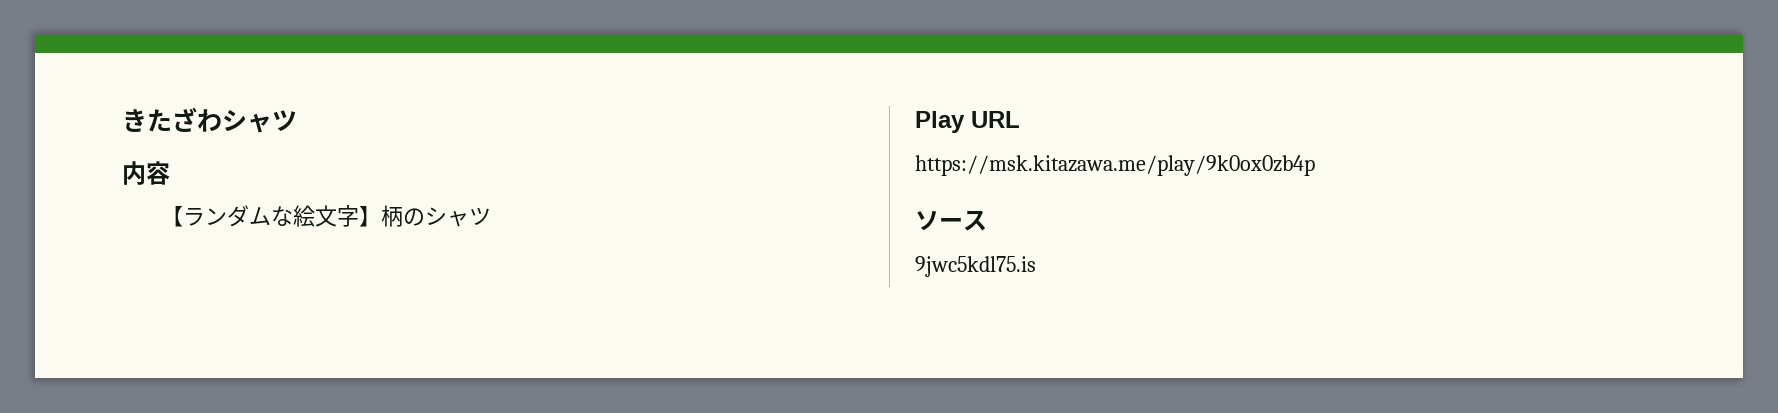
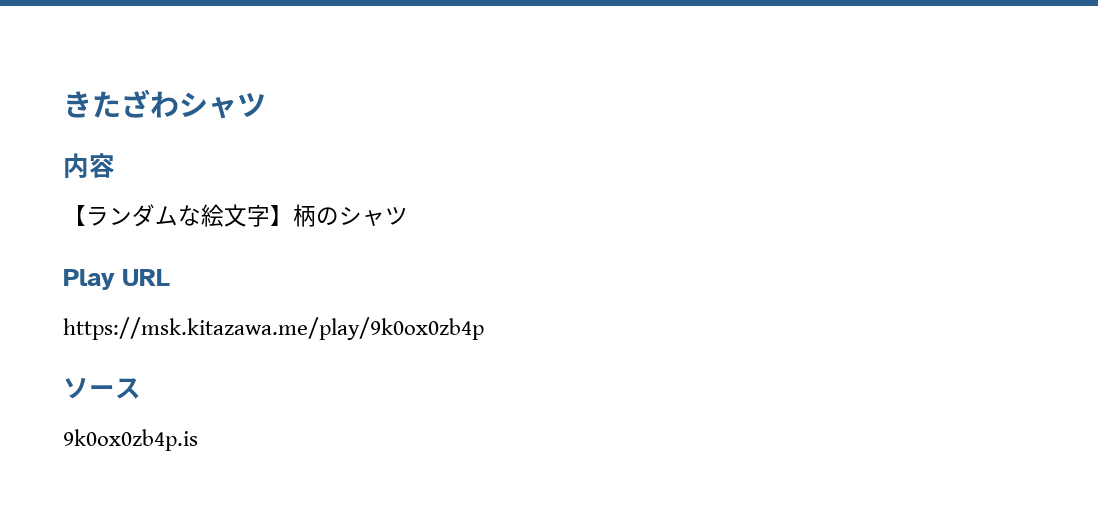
[915,256,1036,277] 9jwc5kdl75.is -> [63,429,198,451] 9k0ox0zb4p.is

